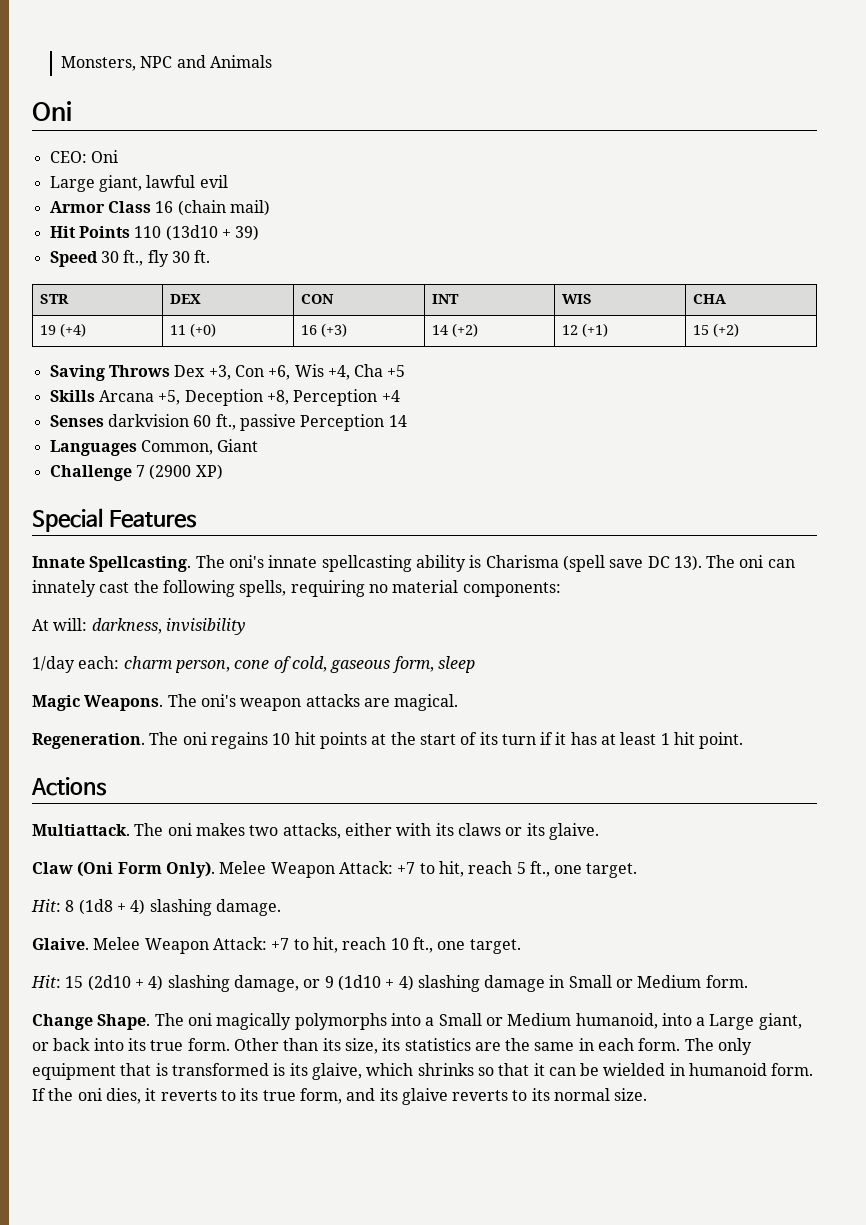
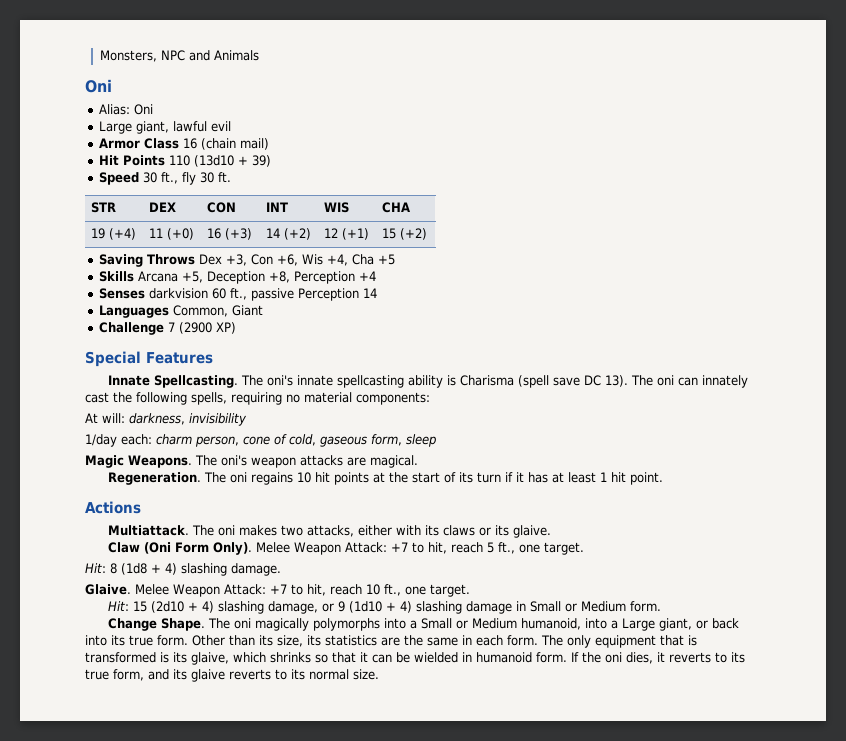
[49,151,87,163] CEO: -> [98,104,130,115] Alias:

